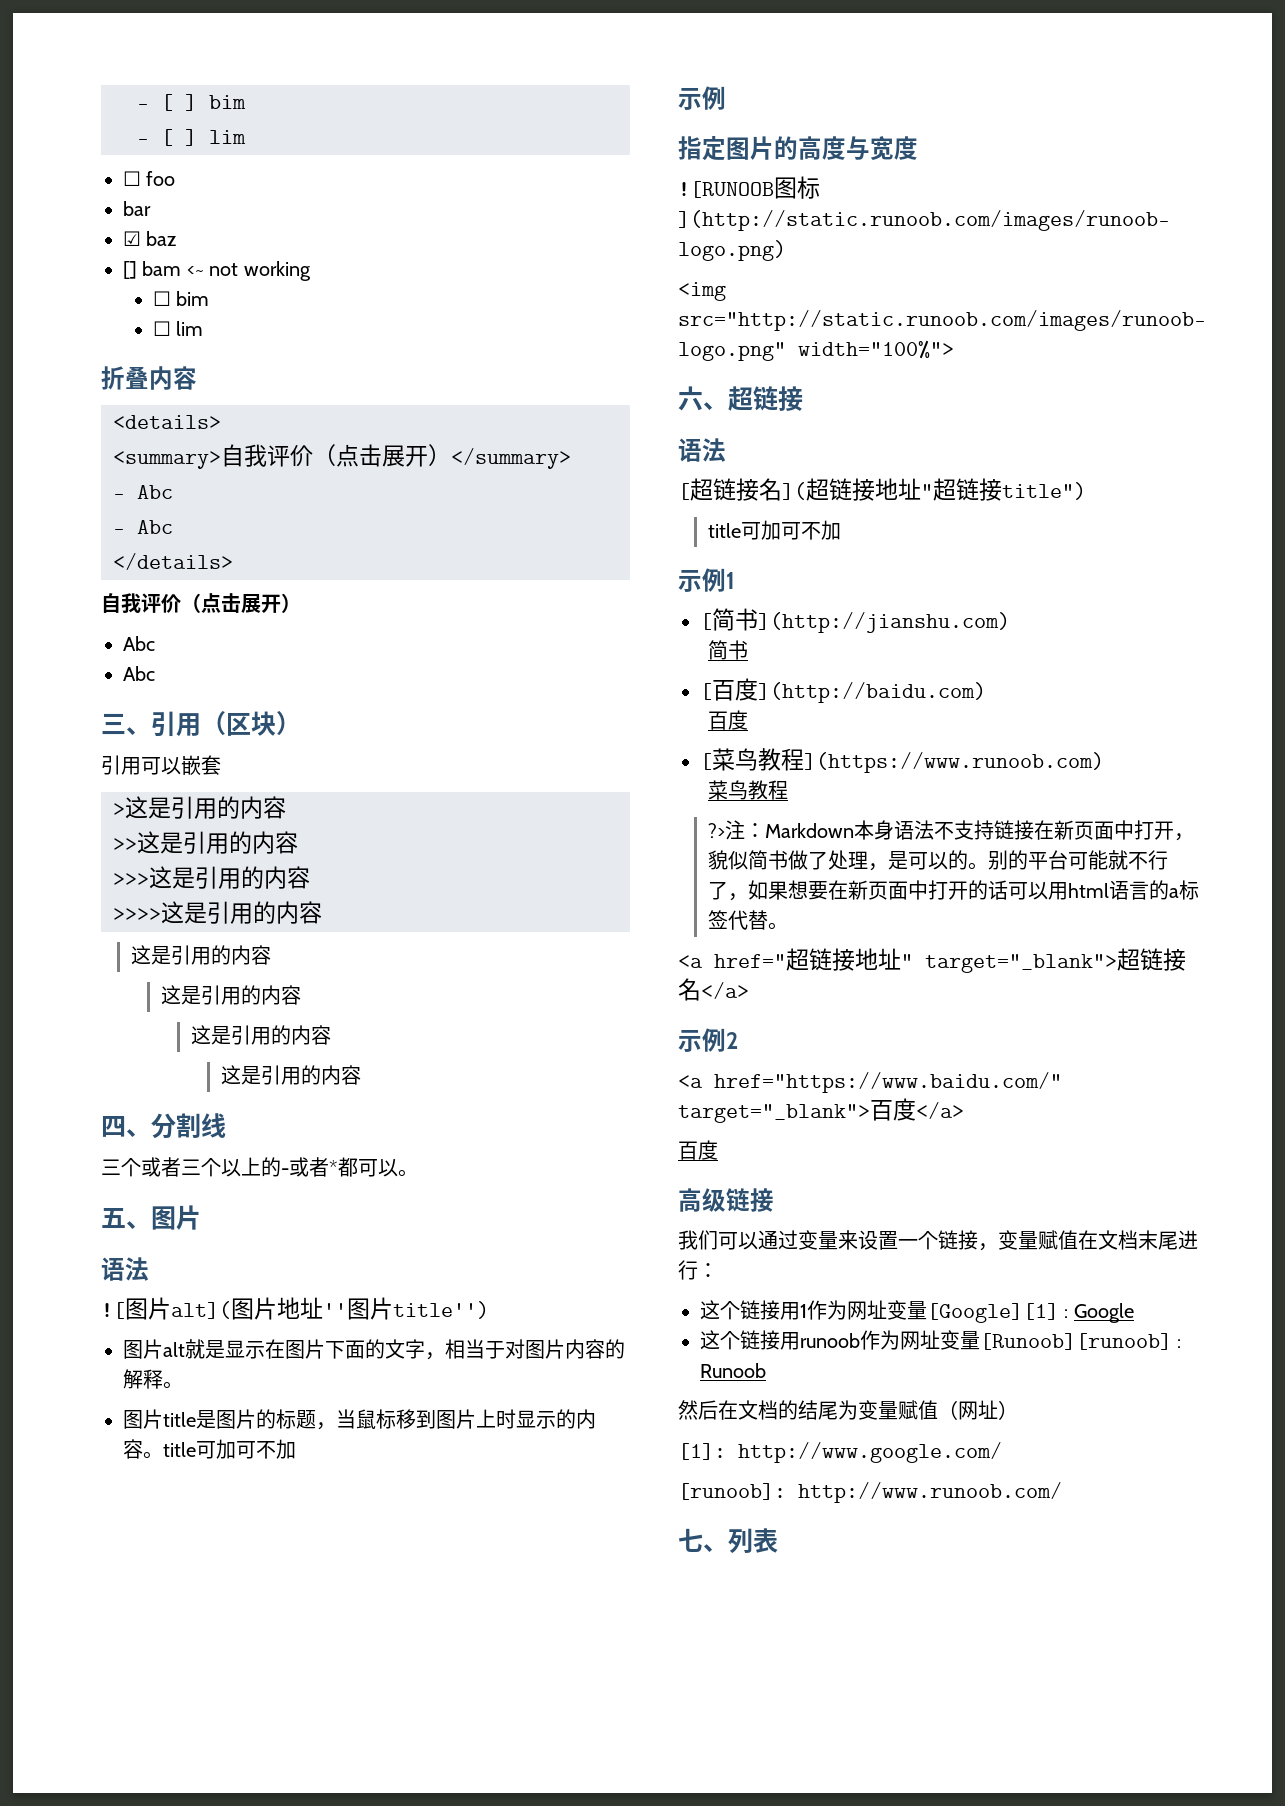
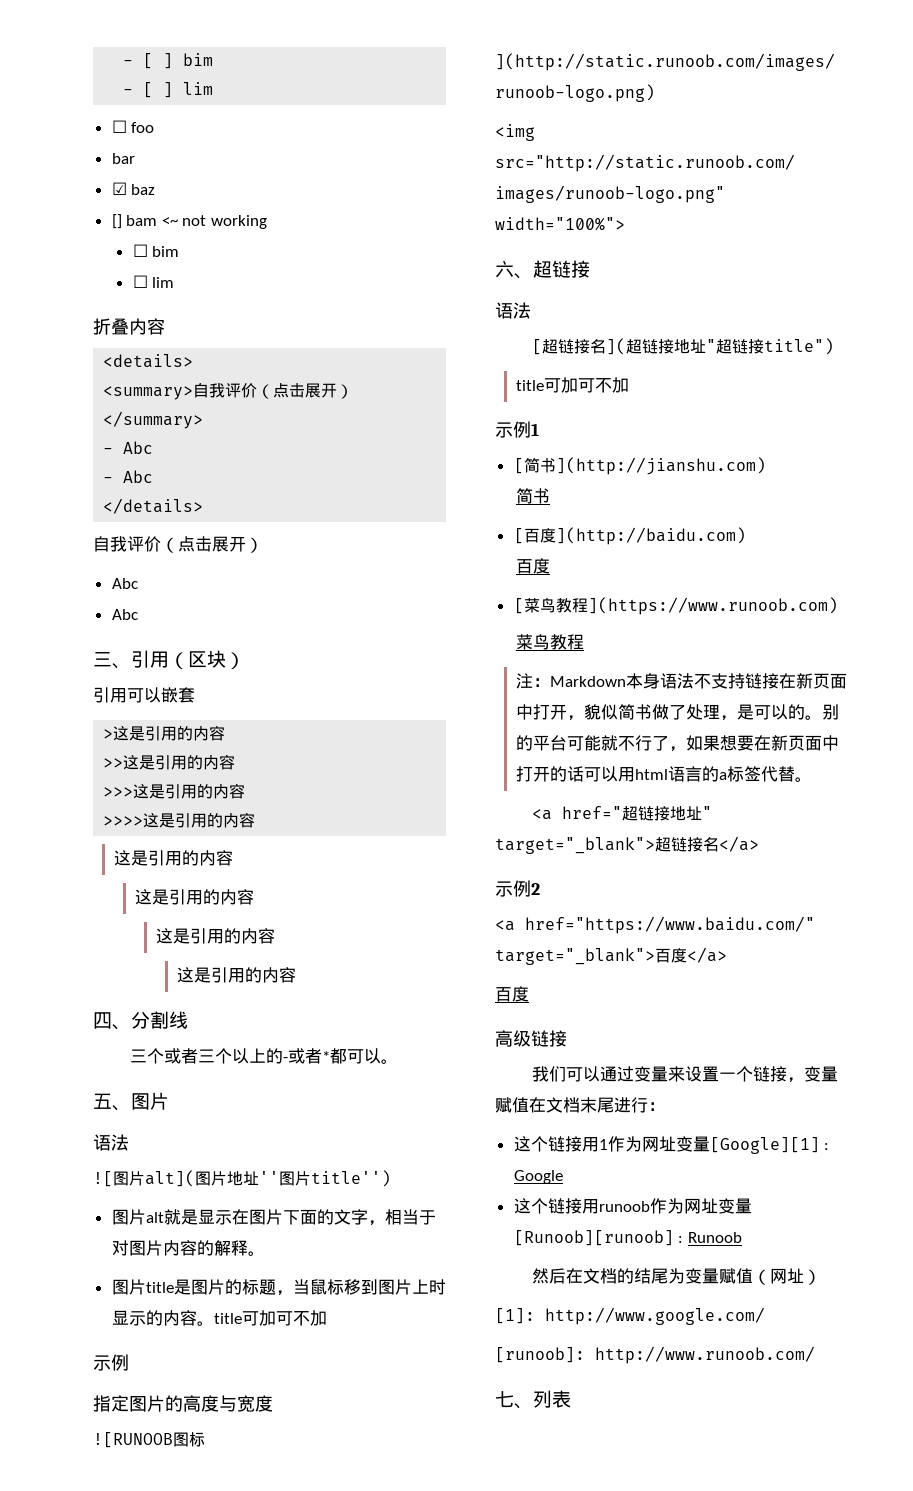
[708,823,726,838] ?> -> (585, 642) none

